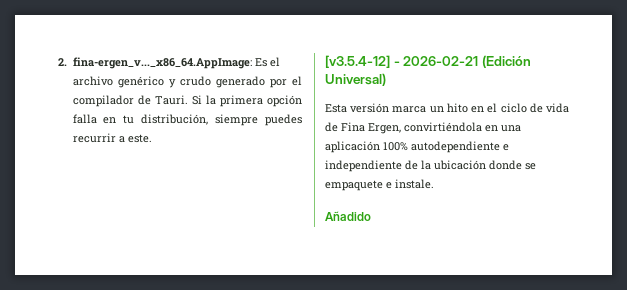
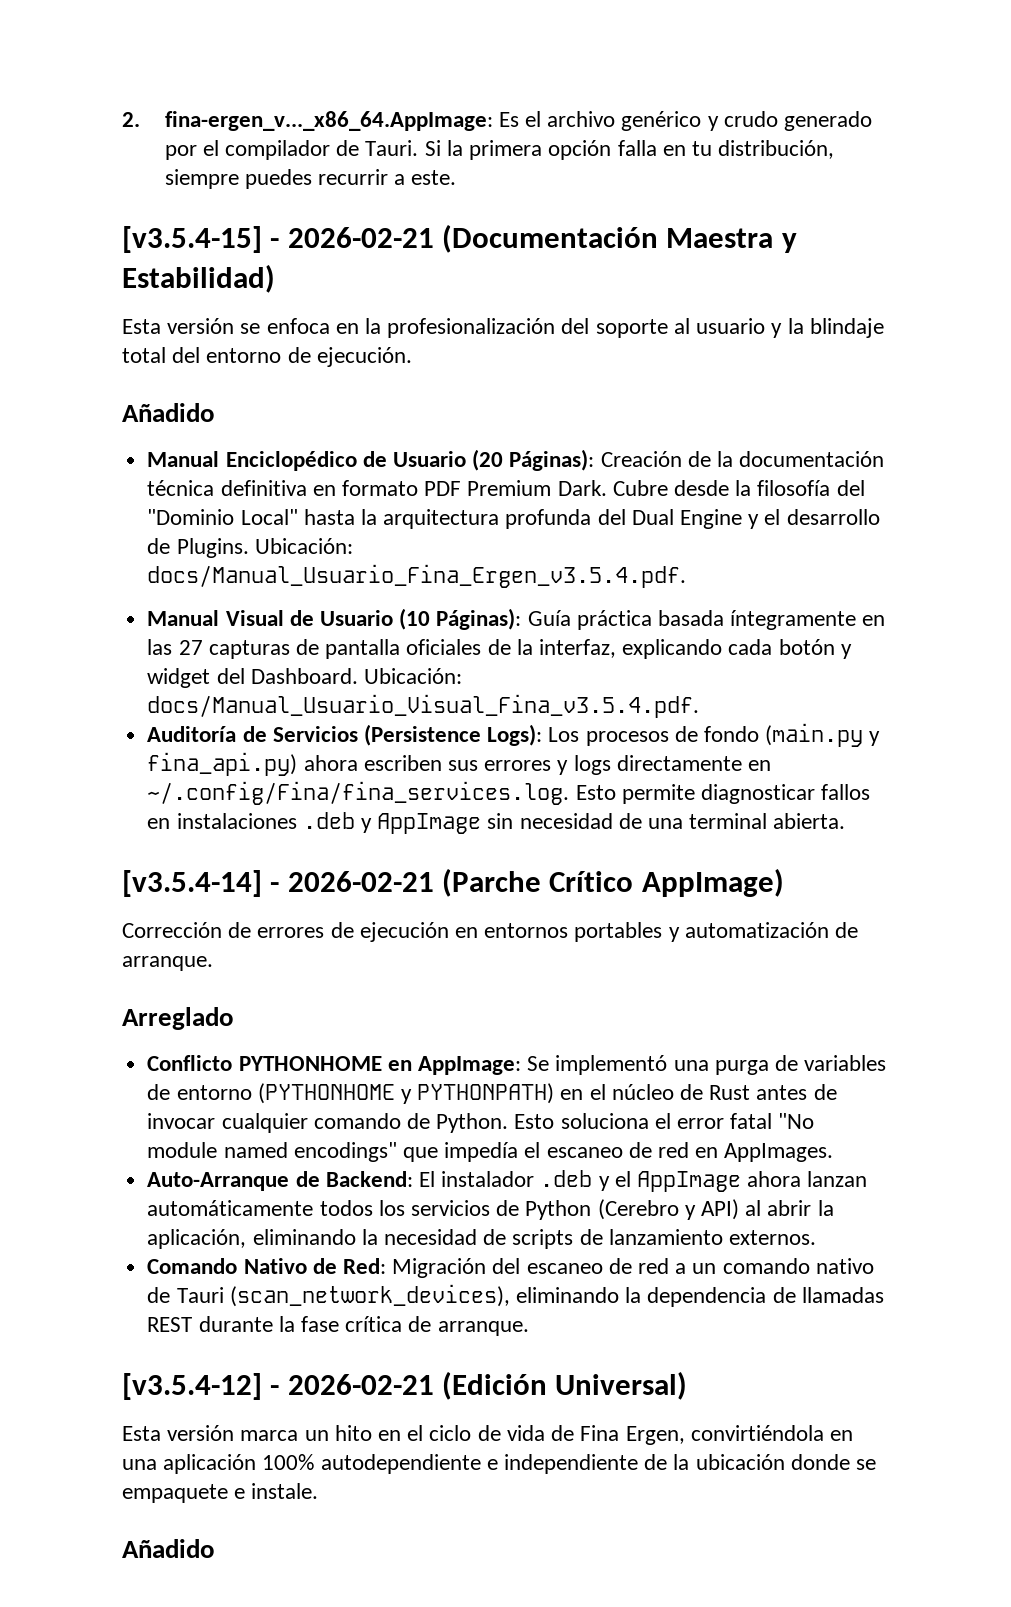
(152, 138) none -> [122,224,797,253] [122,264,275,293] [122,318,884,338] [122,347,412,367] [122,403,215,422] [147,449,885,471] [147,480,865,496] [147,509,880,529] [147,538,353,558] [147,564,687,588] [147,608,886,630] [147,639,852,659] [147,668,462,688] [147,694,700,718] [147,723,881,747] [147,752,771,776] [147,781,871,805] [147,812,846,834] [122,868,784,897] [122,922,859,942] [122,956,213,971] [122,1007,234,1030] [147,1055,887,1075] [147,1083,837,1104] [147,1113,815,1133] [147,1142,834,1162] [147,1170,868,1192] [147,1199,834,1220] [147,1229,816,1249] [147,1258,874,1278] [147,1284,884,1307] [147,1316,529,1336] // [v3.5.4-15] - 2026-02-21 (Documentación Maestra y Estabilidad) // Esta versión se enfoca en la profesionalización del soporte al usuario y la blindaje total del entorno de ejecución. // Añadido // Manual Enciclopédico de Usuario (20 Páginas): Creación de la documentación técnica definitiva en formato PDF Premium Dark. Cubre desde la filosofía del "Dominio Local" hasta la arquitectura profunda del Dual Engine y el desarrollo de Plugins. Ubicación: docs/Manual_Usuario_Fina_Ergen_v3.5.4.pdf. // Manual Visual de Usuario (10 Páginas): Guía práctica basada íntegramente en las 27 capturas de pantalla oficiales de la interfaz, explicando cada botón y widget del Dashboard. Ubicación: docs/Manual_Usuario_Visual_Fina_v3.5.4.pdf. // Auditoría de Servicios (Persistence Logs): Los procesos de fondo (main.py y fina_api.py) ahora escriben sus errores y logs directamente en ~/.config/Fina/fina_services.log. Esto permite diagnosticar fallos en instalaciones .deb y AppImage sin necesidad de una terminal abierta. // [v3.5.4-14] - 2026-02-21 (Parche Crítico AppImage) // Corrección de errores de ejecución en entornos portables y automatización de arranque. // Arreglado // Conflicto PYTHONHOME en AppImage: Se implementó una purga de variables de entorno (PYTHONHOME y PYTHONPATH) en el núcleo de Rust antes de invocar cualquier comando de Python. Esto soluciona el error fatal "No module named encodings" que impedía el escaneo de red en AppImages. // Auto-Arranque de Backend: El instalador .deb y el AppImage ahora lanzan automáticamente todos los servicios de Python (Cerebro y API) al abrir la aplicación, eliminando la necesidad de scripts de lanzamiento externos. // Comando Nativo de Red: Migración del escaneo de red a un comando nativo de Tauri (scan_network_devices), eliminando la dependencia de llamadas REST durante la fase crítica de arranque.

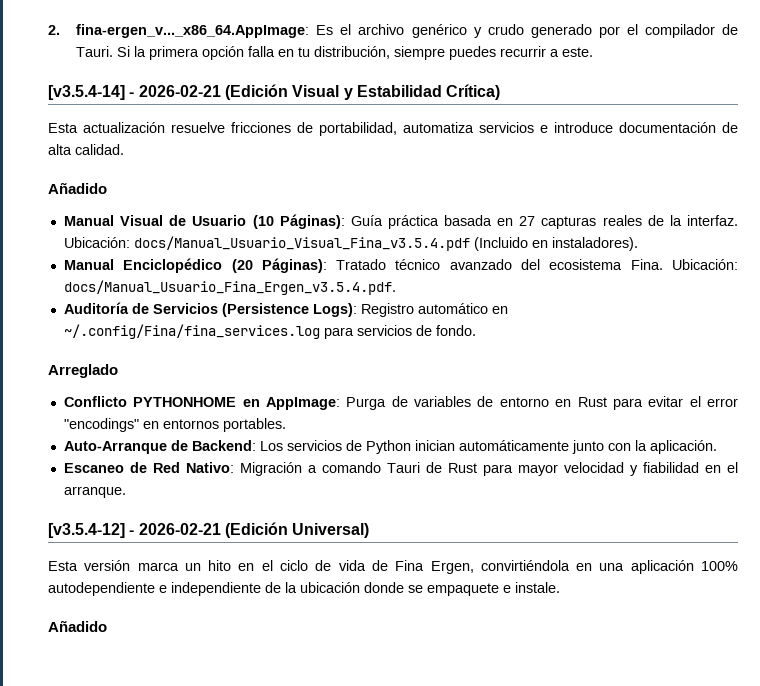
[122,224,797,253] [122,264,275,293] [122,318,884,338] [122,347,412,367] [122,403,215,422] [147,449,885,471] [147,480,865,496] [147,509,880,529] [147,538,353,558] [147,564,687,588] [v3.5.4-15] - 2026-02-21 (Documentación Maestra y Estabilidad) // Esta versión se enfoca en la profesionalización del soporte al usuario y la blindaje total del entorno de ejecución. // Añadido // Manual Enciclopédico de Usuario (20 Páginas): Creación de la documentación técnica definitiva en formato PDF Premium Dark. Cubre desde la filosofía del "Dominio Local" hasta la arquitectura profunda del Dual Engine y el desarrollo de Plugins. Ubicación: docs/Manual_Usuario_Fina_Ergen_v3.5.4.pdf. -> [48,84,501,100] [48,122,738,136] [48,144,124,155] [48,182,107,194] [v3.5.4-14] - 2026-02-21 (Edición Visual y Estabilidad Crítica) // Esta actualización resuelve fricciones de portabilidad, automatiza servicios e introduce documentación de alta calidad. // Añadido
[730,610,886,630] [147,639,852,659] [147,668,462,688] [147,694,700,718] íntegramente en las 27 capturas de pantalla oficiales de la interfaz, explicando cada botón y widget del Dashboard. Ubicación: docs/Manual_Usuario_Visual_Fina_v3.5.4.pdf. -> [497,215,738,229] [63,236,638,251] [63,258,738,273] [63,280,396,295] en 27 capturas reales de la interfaz. Ubicación: docs/Manual_Usuario_Visual_Fina_v3.5.4.pdf (Incluido en instaladores). // Manual Enciclopédico (20 Páginas): Tratado técnico avanzado del ecosistema Fina. Ubicación: docs/Manual_Usuario_Fina_Ergen_v3.5.4.pdf.
[548,723,881,747] [147,752,771,776] [147,781,871,805] [147,812,846,834] [122,868,784,897] [122,922,859,942] [122,956,213,971] Los procesos de fondo (main.py y fina_api.py) ahora escriben sus errores y logs directamente en ~/.config/Fina/fina_services.log. Esto permite diagnosticar fallos en instalaciones .deb y AppImage sin necesidad de una terminal abierta. // [v3.5.4-14] - 2026-02-21 (Parche Crítico AppImage) // Corrección de errores de ejecución en entornos portables y automatización de arranque. -> [360,303,508,317] [63,324,476,339] Registro automático en ~/.config/Fina/fina_services.log para servicios de fondo.
[527,1055,887,1075] [147,1083,837,1104] [147,1113,815,1133] [147,1142,834,1162] [147,1170,868,1192] [147,1199,834,1220] [147,1229,816,1249] [147,1258,874,1278] [147,1284,884,1307] [147,1316,432,1332] Se implementó una purga de variables de entorno (PYTHONHOME y PYTHONPATH) en el núcleo de Rust antes de invocar cualquier comando de Python. Esto soluciona el error fatal "No module named encodings" que impedía el escaneo de red en AppImages. // Auto-Arranque de Backend: El instalador .deb y el AppImage ahora lanzan automáticamente todos los servicios de Python (Cerebro y API) al abrir la aplicación, eliminando la necesidad de scripts de lanzamiento externos. // Comando Nativo de Red: Migración del escaneo de red a un comando nativo de Tauri (scan_network_devices), eliminando la dependencia de llamadas REST durante la fase crítica de -> [346,396,738,410] [63,418,286,432] [63,440,717,454] [63,462,738,476] Purga de variables de entorno en Rust para evitar el error "encodings" en entornos portables. // Auto-Arranque de Backend: Los servicios de Python inician automáticamente junto con la aplicación. // Escaneo de Red Nativo: Migración a comando Tauri de Rust para mayor velocidad y fiabilidad en el

